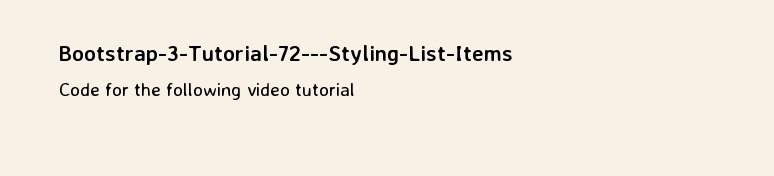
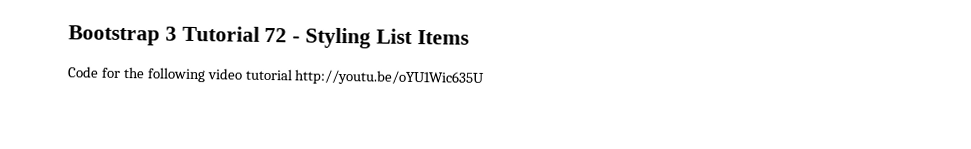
[59,45,513,65] Bootstrap-3-Tutorial-72---Styling-List-Items -> [68,25,469,49] Bootstrap 3 Tutorial 72 - Styling List Items
(355, 89) none -> [294,69,486,86] http://youtu.be/oYU1Wic635U

